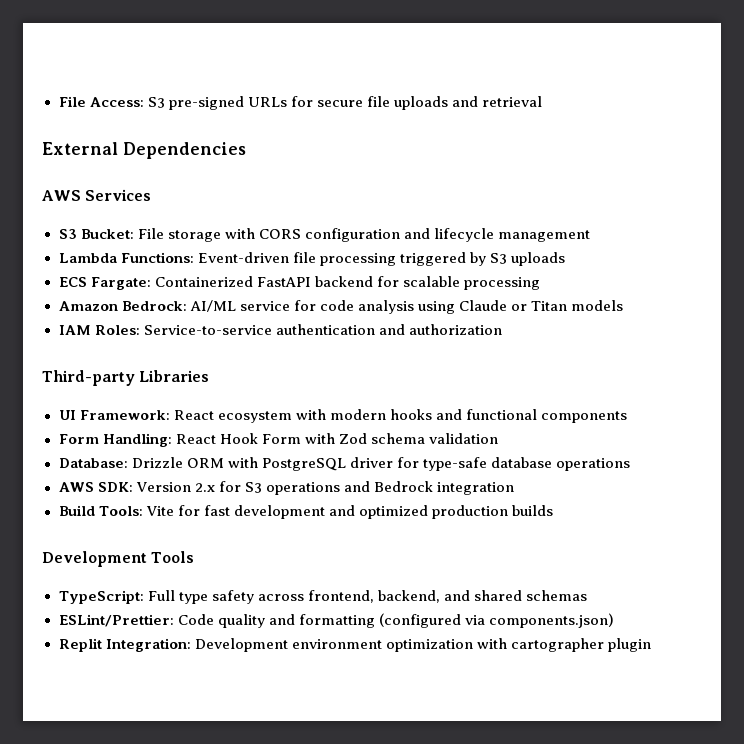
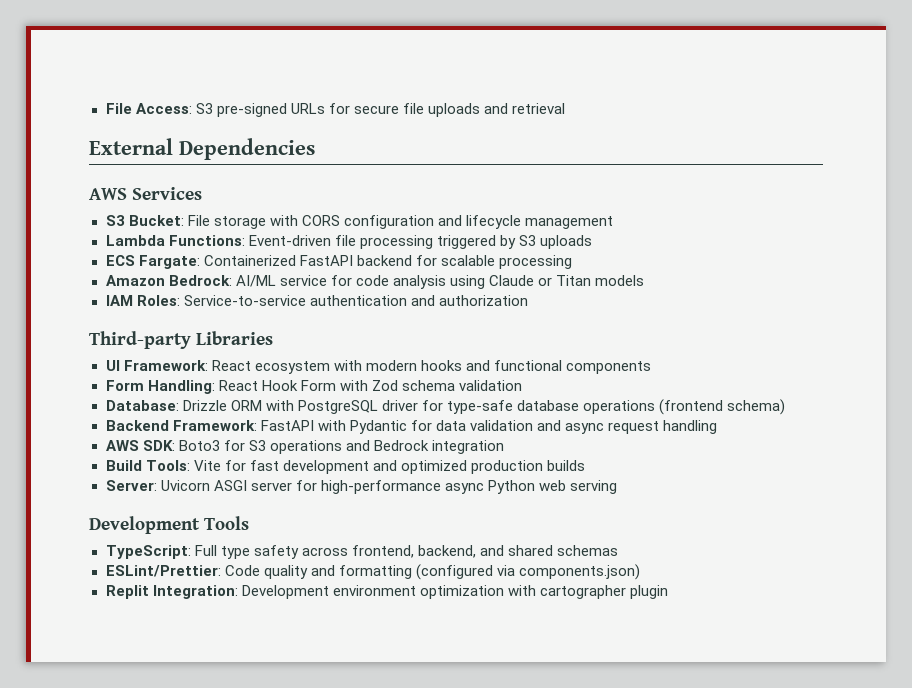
(630, 464) none -> [659,399,786,415] [105,420,718,434] (frontend schema) // Backend Framework: FastAPI with Pydantic for data validation and async request handling
[135,482,215,492] Version 2.x -> [178,440,220,451] Boto3
(553, 510) none -> [105,480,617,494] // Server: Uvicorn ASGI server for high-performance async Python web serving

